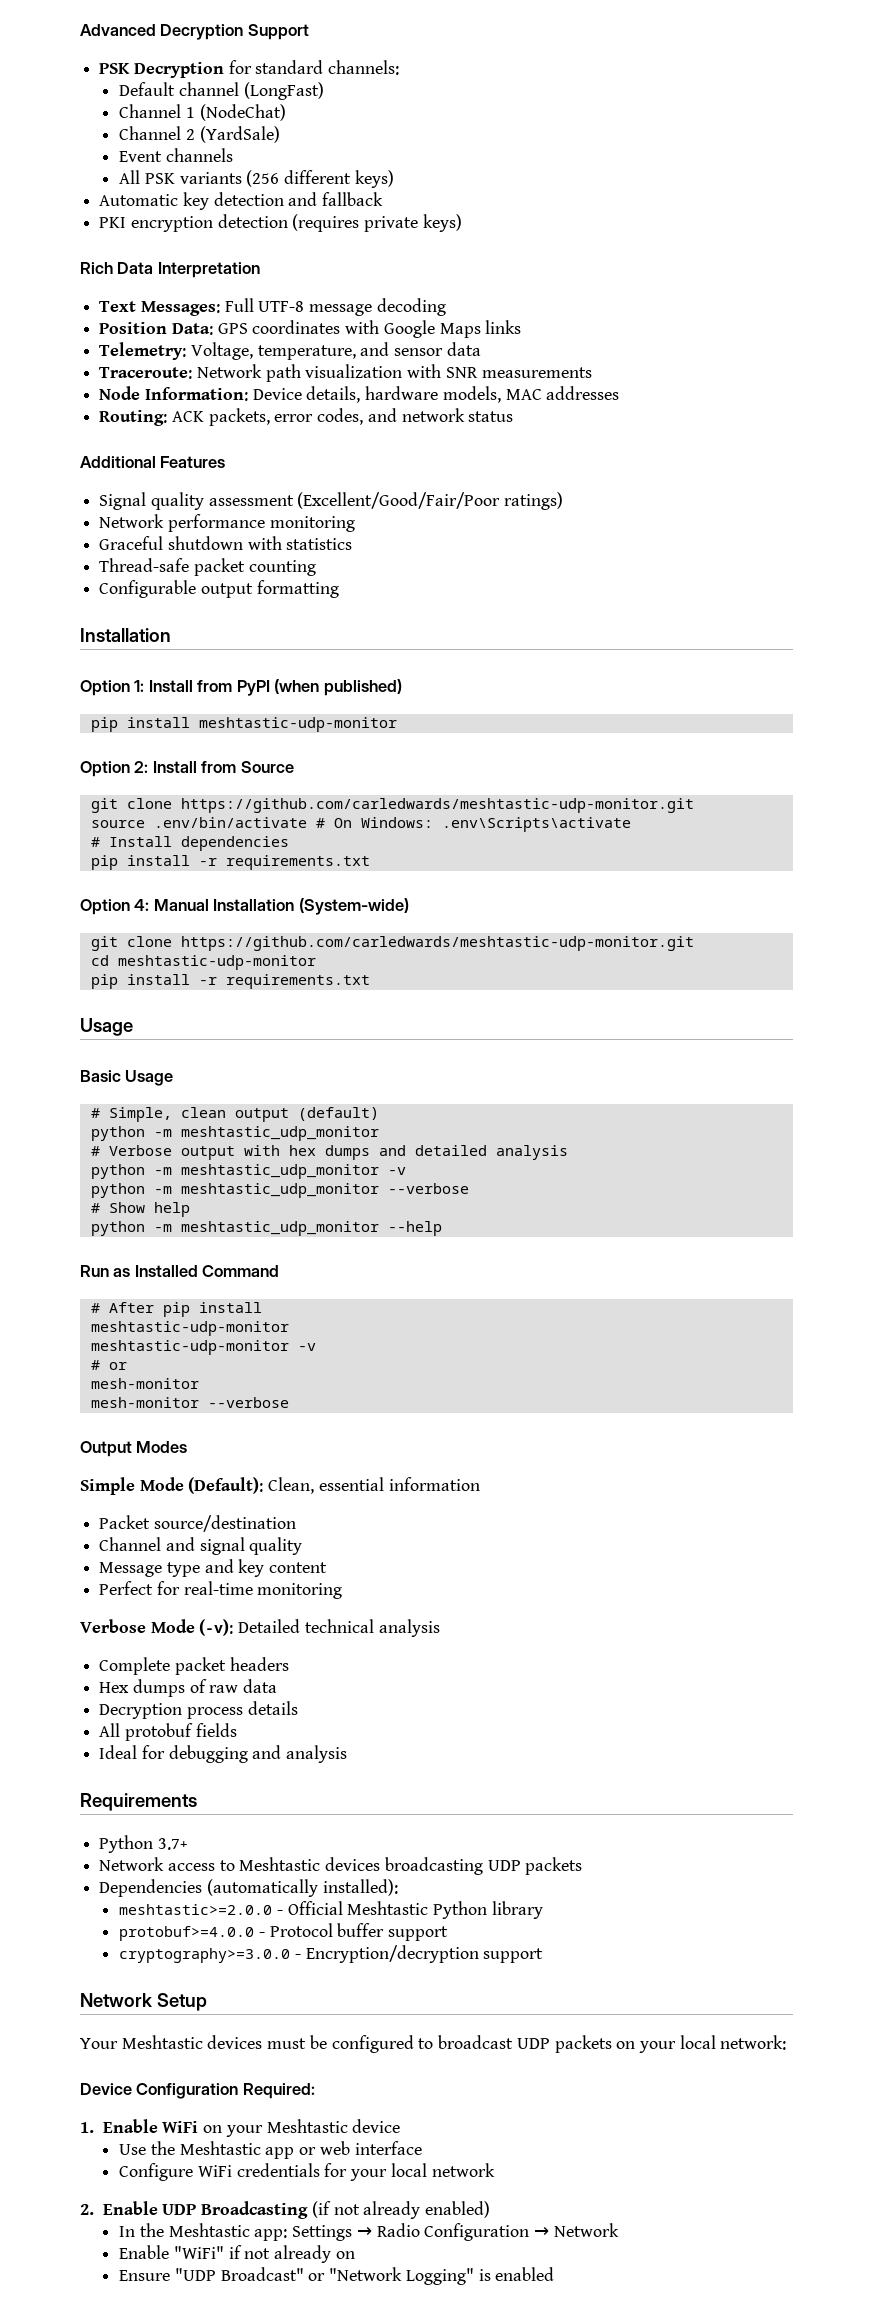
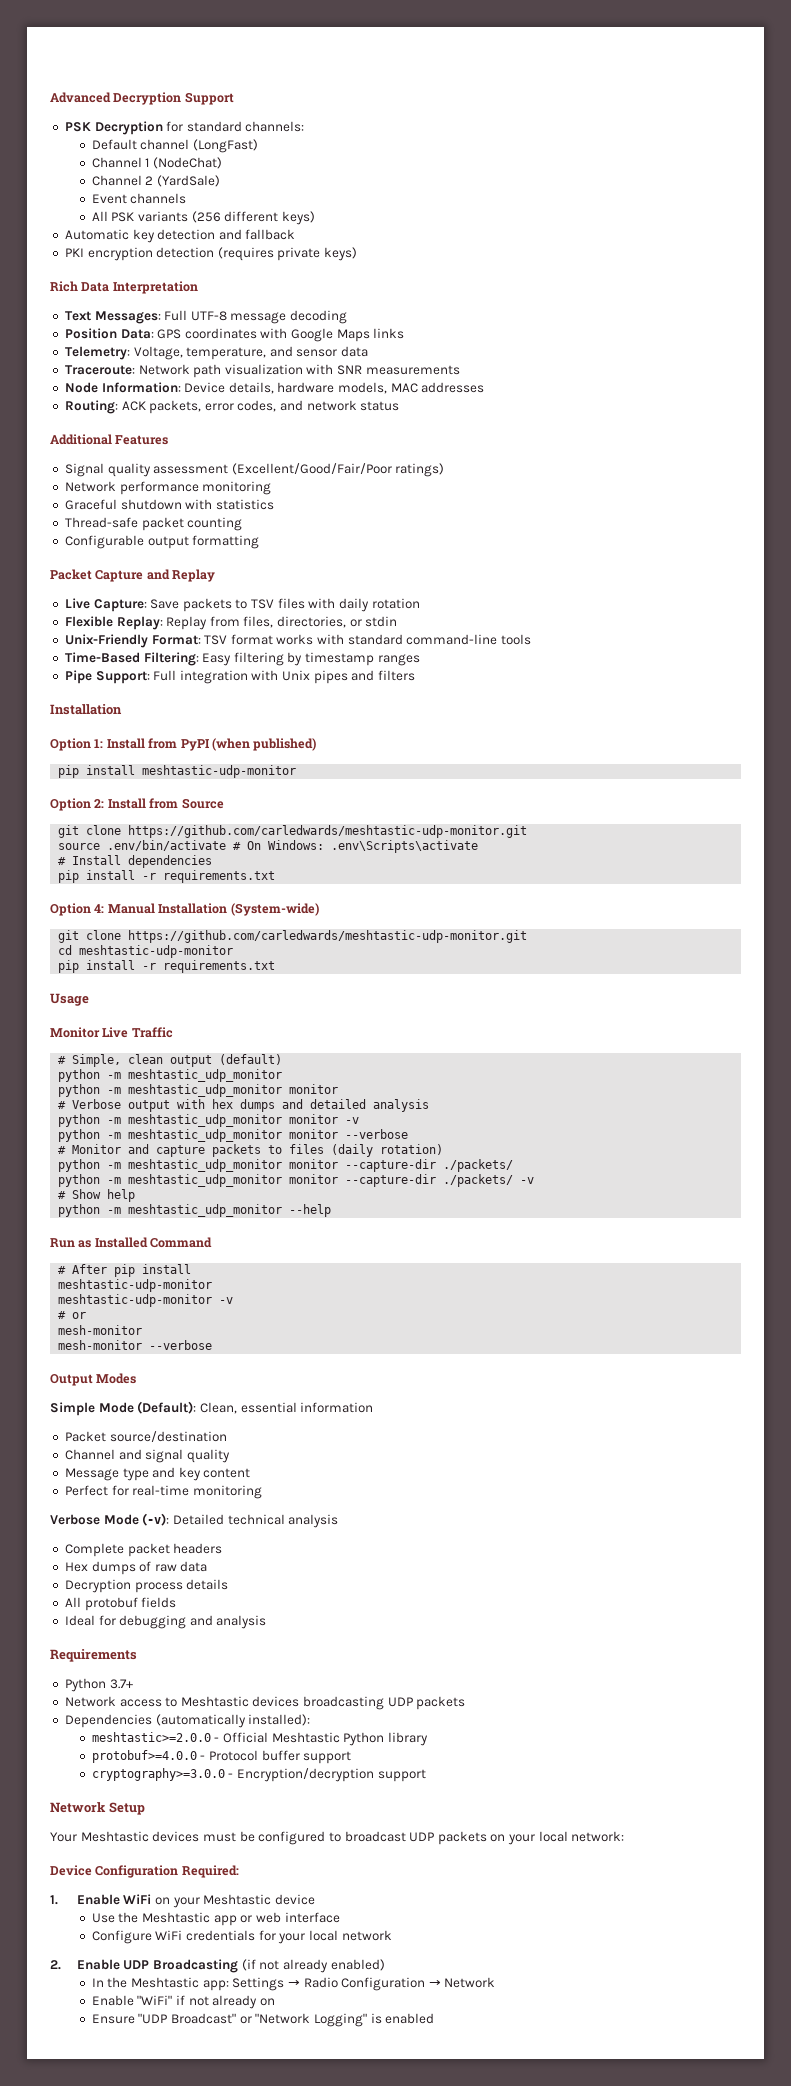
(339, 589) none -> [50,569,216,582] [64,598,420,612] [64,616,398,630] [64,634,532,648] [64,652,420,666] [64,670,416,684] // Packet Capture and Replay // Live Capture: Save packets to TSV files with daily rotation // Flexible Replay: Replay from files, directories, or stdin // Unix-Friendly Format: TSV format works with standard command-line tools // Time-Based Filtering: Easy filtering by timestamp ranges // Pipe Support: Full integration with Unix pipes and filters
[80,1070,174,1086] Basic Usage -> [50,1027,173,1038] Monitor Live Traffic
(379, 1133) none -> [58,1084,339,1097] // python -m meshtastic_udp_monitor monitor
(379, 1171) none -> [289,1114,339,1124] monitor
[387,1183,469,1194] --verbose -> [289,1129,409,1139] [58,1144,444,1157] [58,1159,514,1172] [58,1174,535,1187] monitor --verbose // # Monitor and capture packets to files (daily rotation) // python -m meshtastic_udp_monitor monitor --capture-dir ./packets/ // python -m meshtastic_udp_monitor monitor --capture-dir ./packets/ -v

